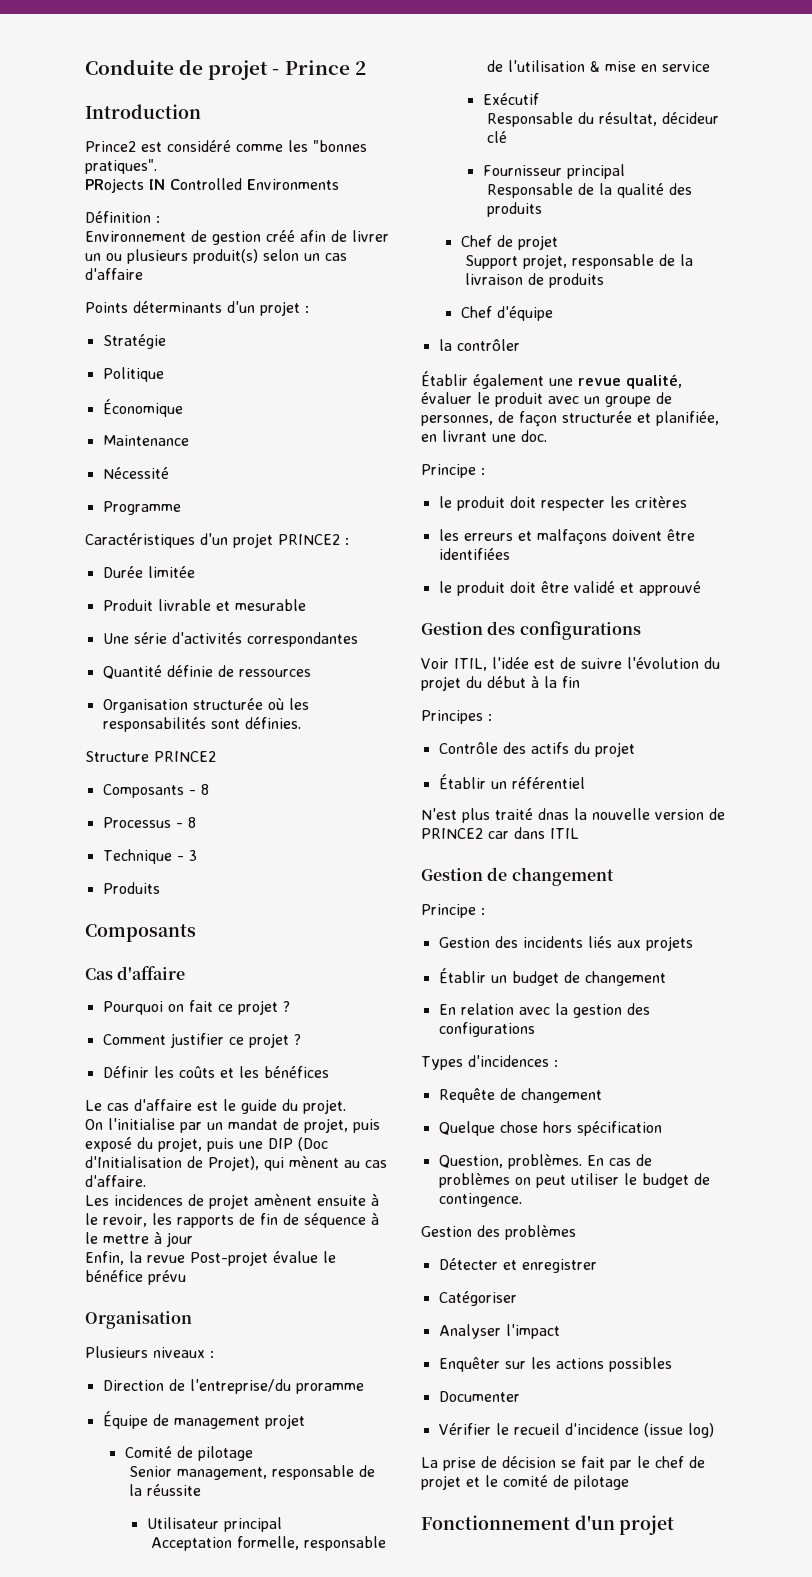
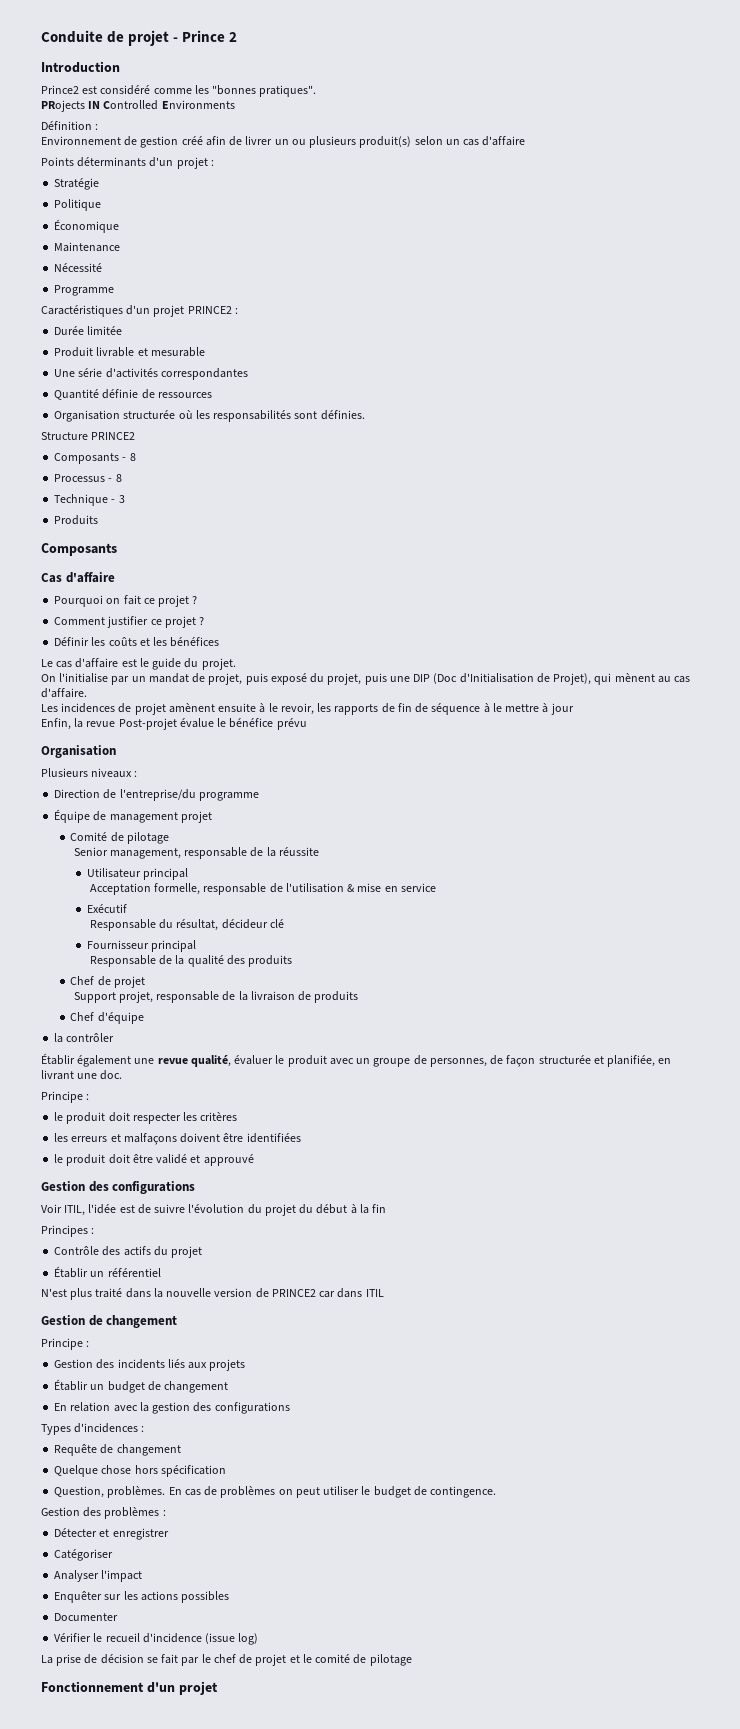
[295,1383,364,1394] proramme -> [198,792,259,801] programme
[538,808,569,820] dnas -> [125,1288,151,1298] dans
(576, 1232) none -> [162,1510,166,1516] :

